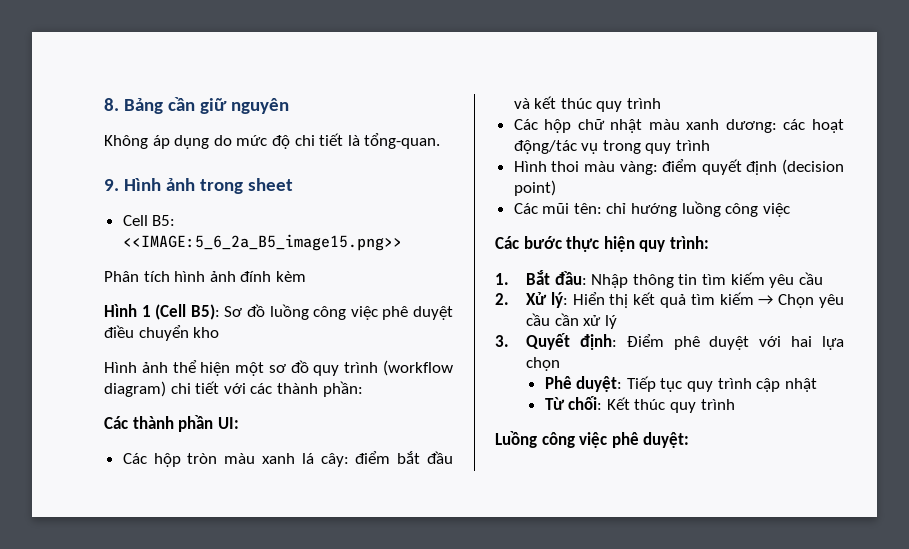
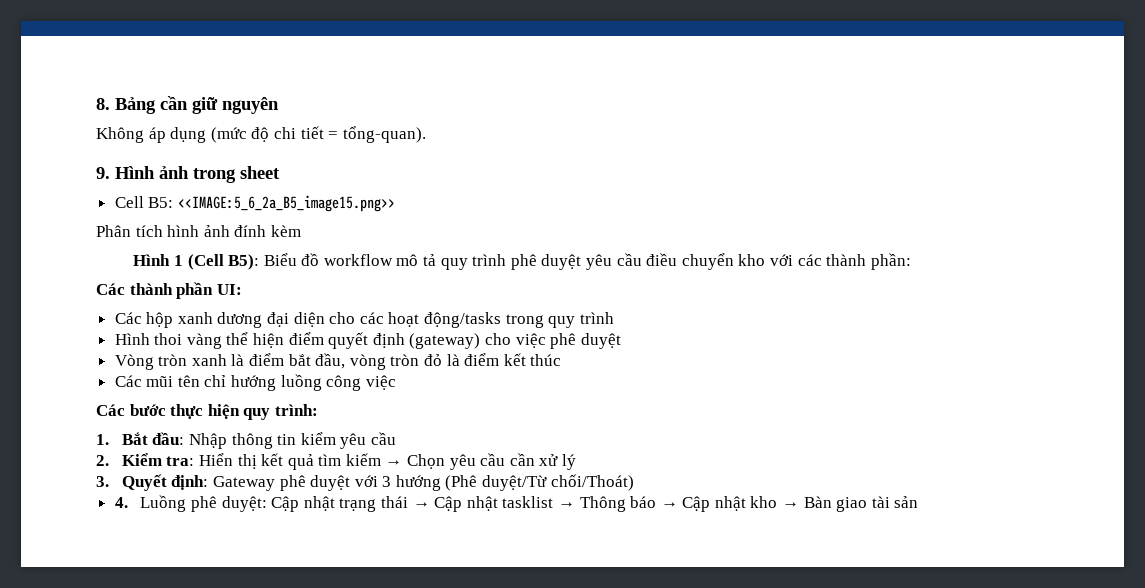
[213,135,268,146] do mức -> [210,127,247,143] (mức
[347,133,441,149] là tổng-quan. -> [328,126,426,143] = tổng-quan).
[224,304,453,320] [104,325,220,341] [104,360,453,376] [104,381,220,397] Sơ đồ luồng công việc phê duyệt điều chuyển kho // Hình ảnh thể hiện một sơ đồ quy trình (workflow diagram) chi tiết -> [263,253,766,270] Biểu đồ workflow mô tả quy trình phê duyệt yêu cầu điều chuyển kho
[187,451,453,467] [513,96,662,112] [513,119,844,133] [513,140,599,154] tròn màu xanh lá cây: điểm bắt đầu và kết thúc quy trình // Các hộp chữ nhật màu xanh dương: các hoạt động/tác vụ -> [177,312,502,328] xanh dương đại diện cho các hoạt động/tasks
[583,159,844,175] [513,180,556,196] màu vàng: điểm quyết định (decision point) -> [186,332,621,349] [114,353,562,370] vàng thể hiện điểm quyết định (gateway) cho việc phê duyệt // Vòng tròn xanh là điểm bắt đầu, vòng tròn đỏ là điểm kết thúc
[573,203,602,214] tên: -> [177,375,200,387] tên
[701,272,765,285] tìm kiếm -> [300,432,336,445] kiểm
[525,292,568,308] Xử lý: -> [121,453,195,466] Kiểm tra:
[626,334,664,347] Điểm -> [212,476,275,491] Gateway
[791,336,844,350] [525,357,560,371] [544,376,817,392] [544,396,735,413] [495,431,690,448] hai lựa chọn // Phê duyệt: Tiếp tục quy trình cập nhật // Từ chối: Kết thúc quy trình // Luồng công việc phê duyệt: -> [382,474,634,491] [114,495,919,512] 3 hướng (Phê duyệt/Từ chối/Thoát) // 4. Luồng phê duyệt: Cập nhật trạng thái → Cập nhật tasklist → Thông báo → Cập nhật kho → Bàn giao tài sản

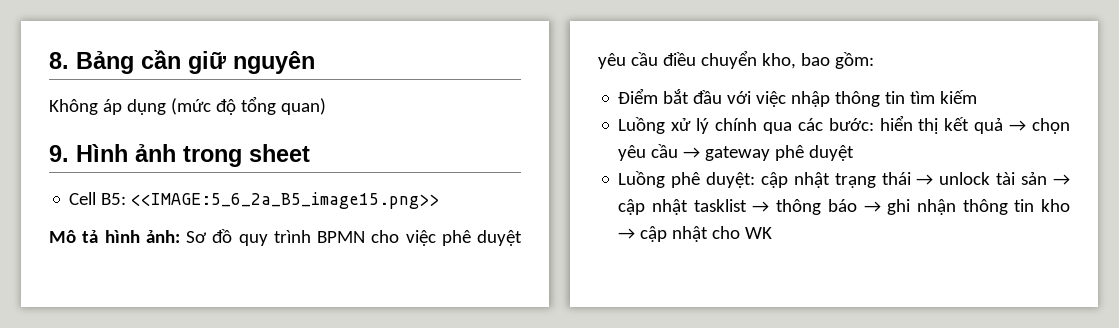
[273,126,426,143] chi tiết = tổng-quan). -> [240,96,326,115] tổng quan)
[96,225,301,237] [133,253,507,270] Phân tích hình ảnh đính kèm // Hình 1 (Cell B5): Biểu đồ workflow mô tả quy trình -> [49,229,436,246] Mô tả hình ảnh: Sơ đồ quy trình BPMN cho việc
[738,253,911,270] [96,282,242,299] [114,312,614,328] [114,332,621,349] [114,353,562,370] [114,374,396,391] [96,404,318,420] [96,432,396,449] [96,453,577,470] [96,474,634,491] [114,497,128,508] kho với các thành phần: // Các thành phần UI: // Các hộp xanh dương đại diện cho các hoạt động/tasks trong quy trình // Hình thoi vàng thể hiện điểm quyết định (gateway) cho việc phê duyệt // Vòng tròn xanh là điểm bắt đầu, vòng tròn đỏ là điểm kết thúc // Các mũi tên chỉ hướng luồng công việc // Các bước thực hiện quy trình: // 1. Bắt đầu: Nhập thông tin kiểm yêu cầu // 2. Kiểm tra: Hiển thị kết quả tìm kiếm → Chọn yêu cầu cần xử lý // 3. Quyết định: Gateway phê duyệt với 3 hướng (Phê duyệt/Từ chối/Thoát) // 4. -> [761,52,874,69] [618,88,978,107] [618,115,1070,134] [618,144,855,161] kho, bao gồm: // Điểm bắt đầu với việc nhập thông tin tìm kiếm // Luồng xử lý chính qua các bước: hiển thị kết quả → chọn yêu cầu → gateway phê duyệt //
[271,496,300,512] Cập -> [760,172,788,188] cập
[434,496,463,512] Cập -> [939,172,1070,185] [618,199,646,215] unlock tài sản → cập
[579,496,626,512] Thông -> [776,199,822,215] thông
[682,496,919,512] Cập nhật kho → Bàn giao tài sản -> [887,199,1070,215] [618,226,773,242] ghi nhận thông tin kho → cập nhật cho WK

